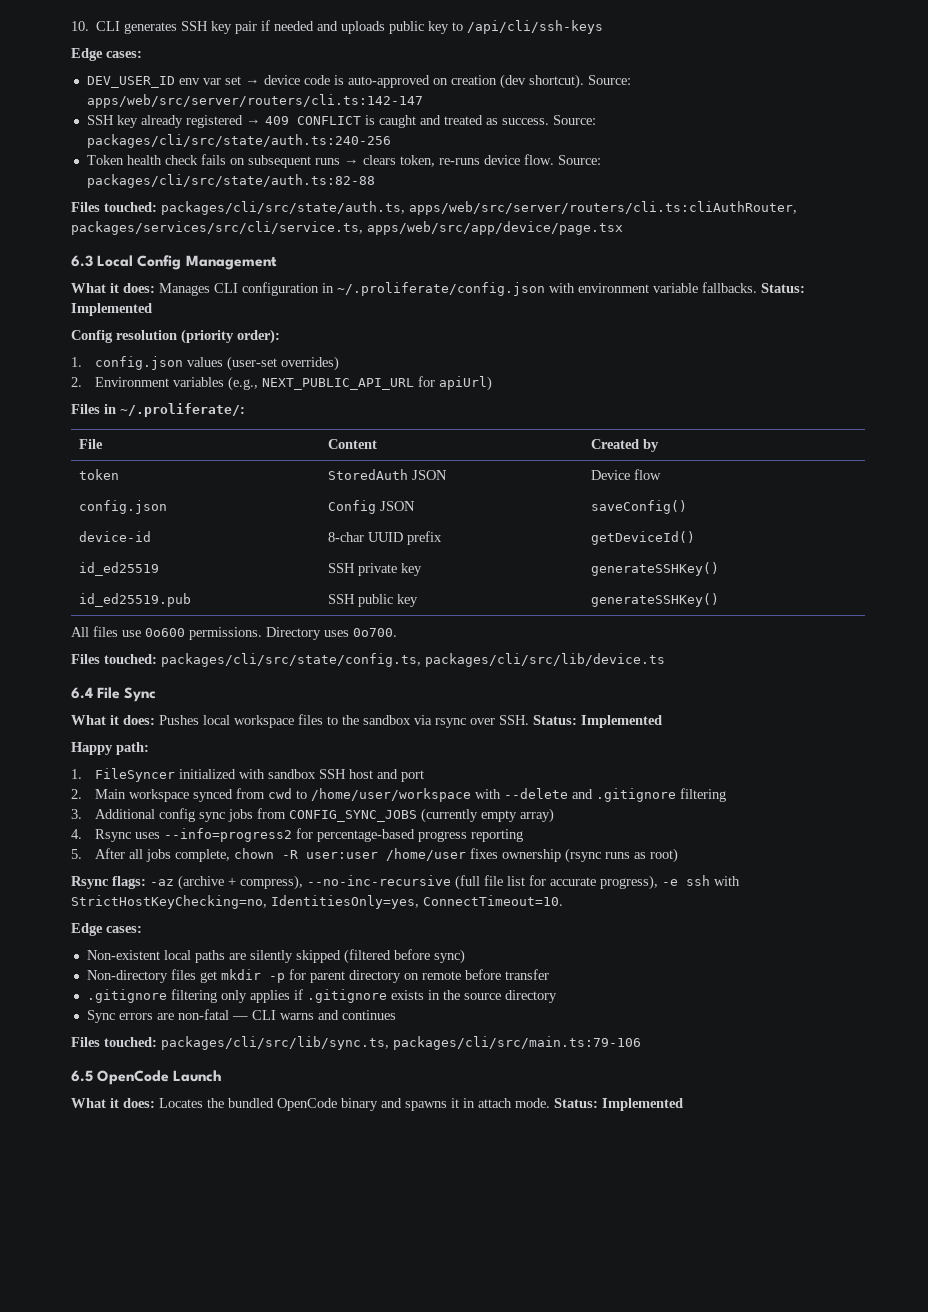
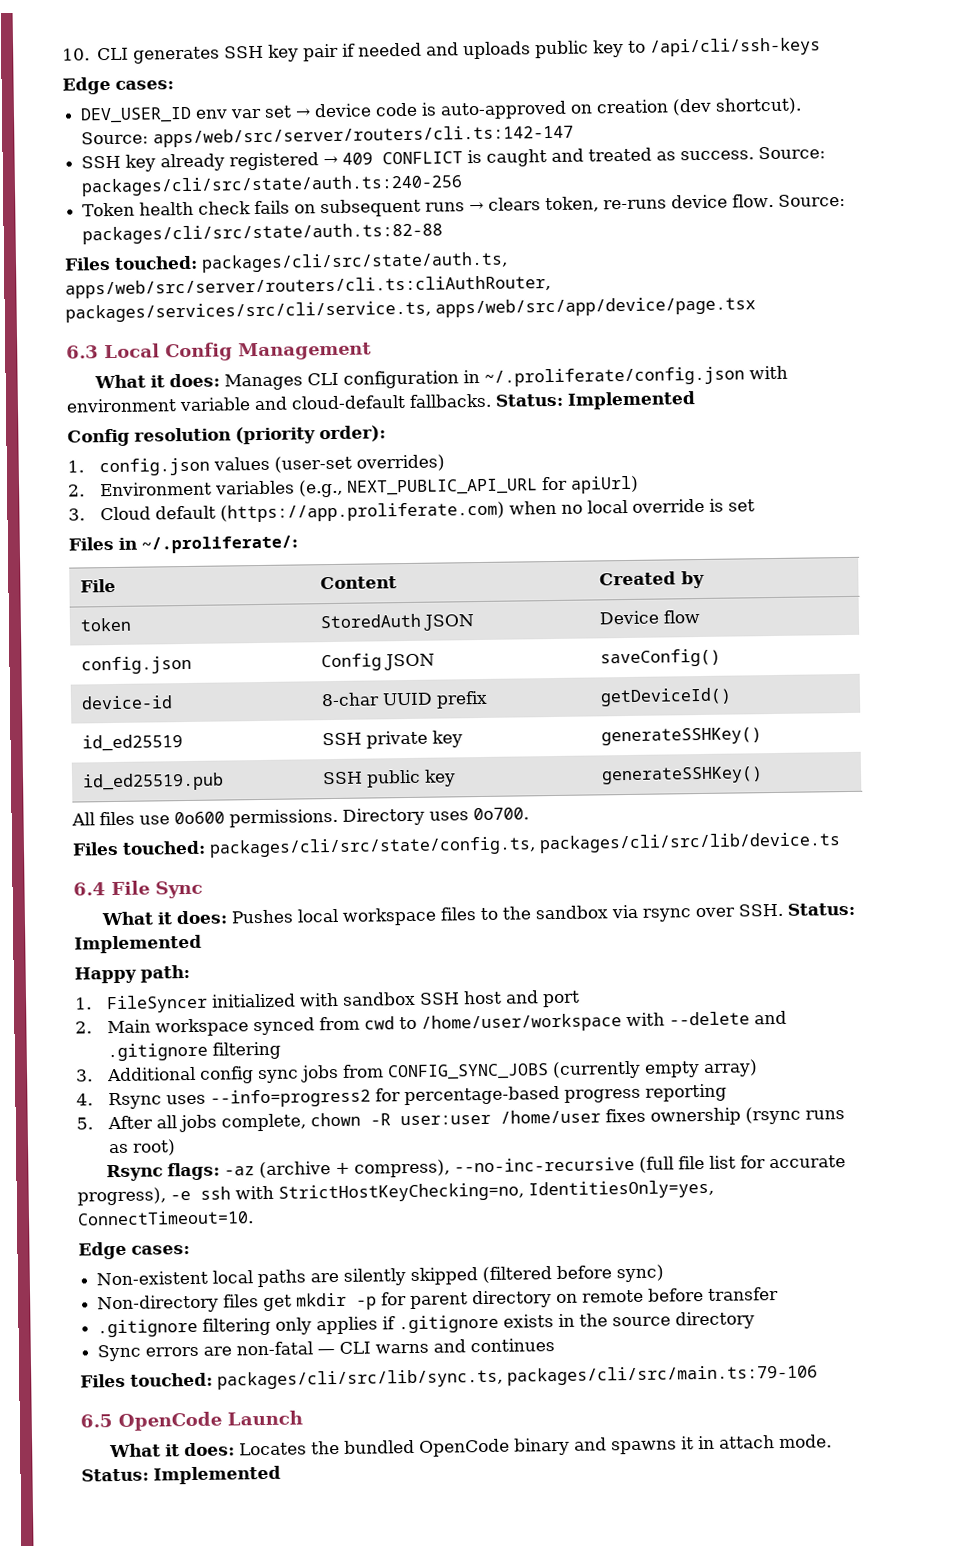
(698, 288) none -> [254,395,406,411] and cloud-default
(492, 383) none -> [68,498,755,523] // 3. Cloud default (https://app.proliferate.com) when no local override is set

